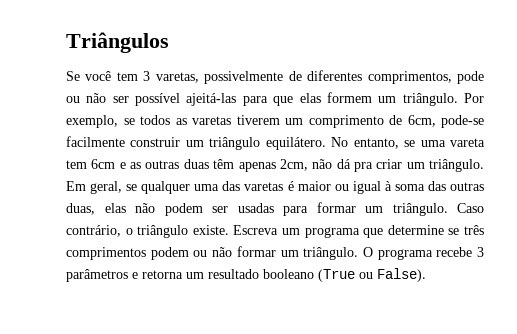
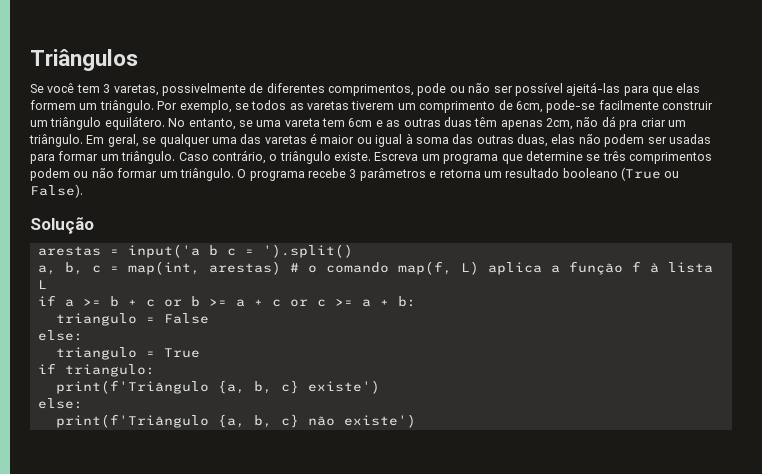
(426, 275) none -> [30,217,94,234] [37,244,353,258] [37,261,713,275] [37,280,47,289] [37,295,416,307] [55,313,209,326] [37,330,83,341] [55,347,200,360] [37,363,155,377] [55,380,380,394] [37,398,83,409] [55,414,416,428] // Solução // arestas = input('a b c = ').split() // a, b, c = map(int, arestas) # o comando map(f, L) aplica a função f à lista L // if a >= b + c or b >= a + c or c >= a + b: // triangulo = False // else: // triangulo = True // if triangulo: // print(f'Triângulo {a, b, c} existe') // else: // print(f'Triângulo {a, b, c} não existe')

